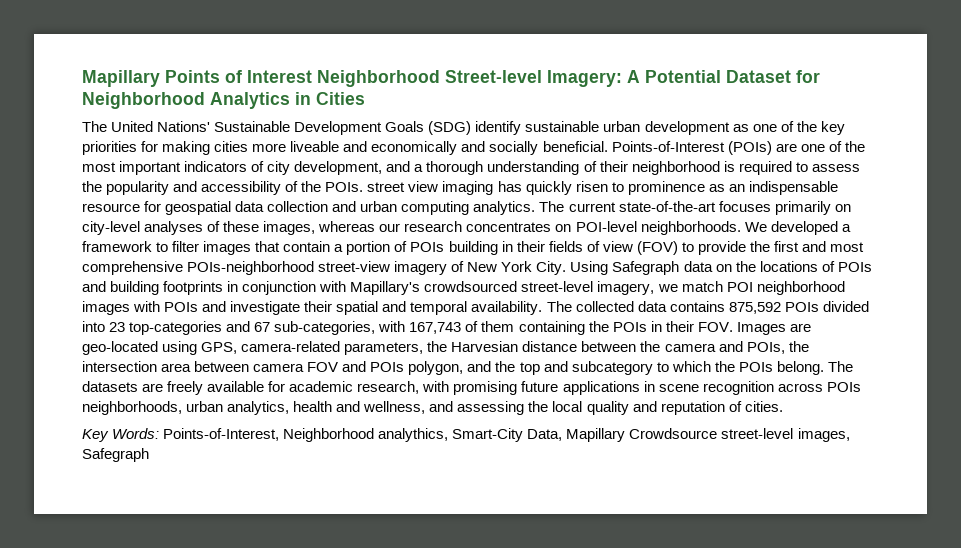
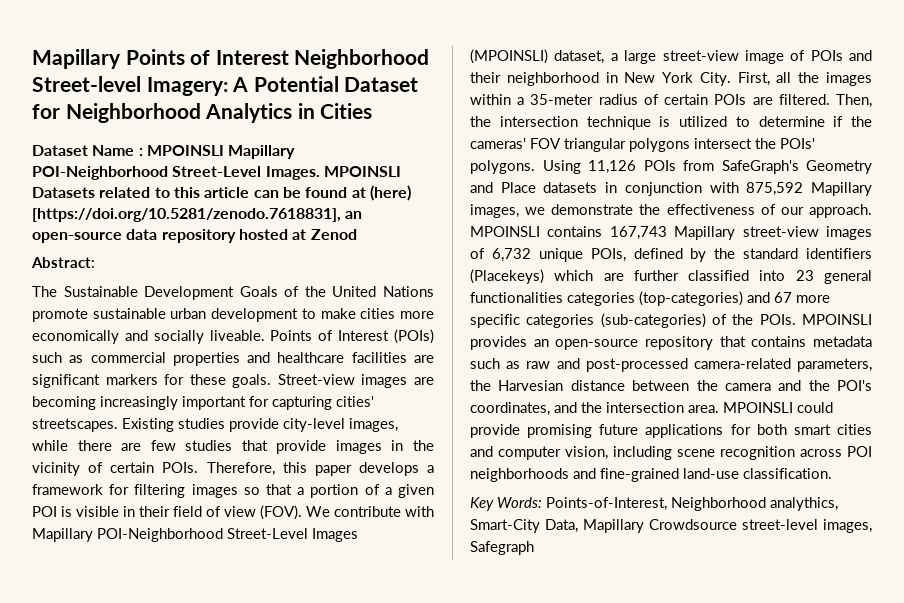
[82,121,211,132] // The United Nations' -> [32,145,296,159] [32,166,401,180] [32,185,411,201] [32,208,363,222] [32,229,357,243] [31,257,95,268] [32,286,57,297] // Dataset Name : MPOINSLI Mapillary POI-Neighborhood Street-Level Images. MPOINSLI Datasets related to this article can be found at (here) [https://doi.org/10.5281/zenodo.7618831], an open-source data repository hosted at Zenod // Abstract: // The
[428,121,845,135] [82,141,865,155] [82,161,860,175] [82,181,838,195] [82,201,851,215] [82,221,851,235] [82,241,865,255] [82,261,872,275] [82,281,845,295] [82,301,869,315] [82,321,811,335] [82,341,238,355] (SDG) identify sustainable urban development as one of the key priorities for making cities more liveable and economically and socially beneficial. Points-of-Interest (POIs) are one of the most important indicators of city development, and a thorough understanding of their neighborhood is required to assess the popularity and accessibility of the POIs. street view imaging has quickly risen to prominence as an indispensable resource for geospatial data collection and urban computing analytics. The current state-of-the-art focuses primarily on city-level analyses of these images, whereas our research concentrates on POI-level neighborhoods. We developed a framework to filter images that contain a portion of POIs building in their fields of view (FOV) to provide the first and most comprehensive POIs-neighborhood street-view imagery of New York City. Using Safegraph data on the locations of POIs and building footprints in conjunction with Mapillary's crowdsourced street-level imagery, we match POI neighborhood images with POIs and investigate their spatial and temporal availability. The collected data contains 875,592 POIs divided into 23 top-categories and 67 sub-categories, with 167,743 of them containing the POIs in their FOV. Images are geo-located using GPS, -> [284,286,434,297] [32,308,435,322] [32,329,434,344] [32,352,434,366] [32,374,434,388] [32,396,374,410] [32,418,398,432] [32,440,434,454] [32,462,434,476] [32,484,434,498] [32,505,434,520] [32,528,358,542] [470,49,872,64] [470,72,872,86] [470,94,872,108] [470,116,872,130] [470,138,815,152] [470,160,872,174] [470,182,872,196] [470,204,872,218] [470,226,872,240] [470,248,872,262] [470,269,872,284] [470,291,830,306] [470,313,872,328] [470,336,872,350] [470,358,688,372] of the United Nations promote sustainable urban development to make cities more economically and socially liveable. Points of Interest (POIs) such as commercial properties and healthcare facilities are significant markers for these goals. Street-view images are becoming increasingly important for capturing cities' streetscapes. Existing studies provide city-level images, while there are few studies that provide images in the vicinity of certain POIs. Therefore, this paper develops a framework for filtering images so that a portion of a given POI is visible in their field of view (FOV). We contribute with Mapillary POI-Neighborhood Street-Level Images (MPOINSLI) dataset, a large street-view image of POIs and their neighborhood in New York City. First, all the images within a 35-meter radius of certain POIs are filtered. Then, the intersection technique is utilized to determine if the cameras' FOV triangular polygons intersect the POIs' polygons. Using 11,126 POIs from SafeGraph's Geometry and Place datasets in conjunction with 875,592 Mapillary images, we demonstrate the effectiveness of our approach. MPOINSLI contains 167,743 Mapillary street-view images of 6,732 unique POIs, defined by the standard identifiers (Placekeys) which are further classified into 23 general functionalities categories (top-categories) and 67 more specific categories (sub-categories) of the POIs. MPOINSLI provides an open-source repository that contains metadata such as raw and post-processed
[746,341,809,354] [82,361,853,375] [82,381,861,395] [82,401,783,415] POIs, the intersection area between camera FOV and POIs polygon, and the top and subcategory to which the POIs belong. The datasets are freely available for academic research, with promising future applications in scene recognition across POIs neighborhoods, urban analytics, health and wellness, and assessing the local quality and reputation of cities. -> [808,380,872,391] [470,402,833,416] [470,424,872,438] [470,446,872,460] [470,468,832,482] the POI's coordinates, and the intersection area. MPOINSLI could provide promising future applications for both smart cities and computer vision, including scene recognition across POI neighborhoods and fine-grained land-use classification.

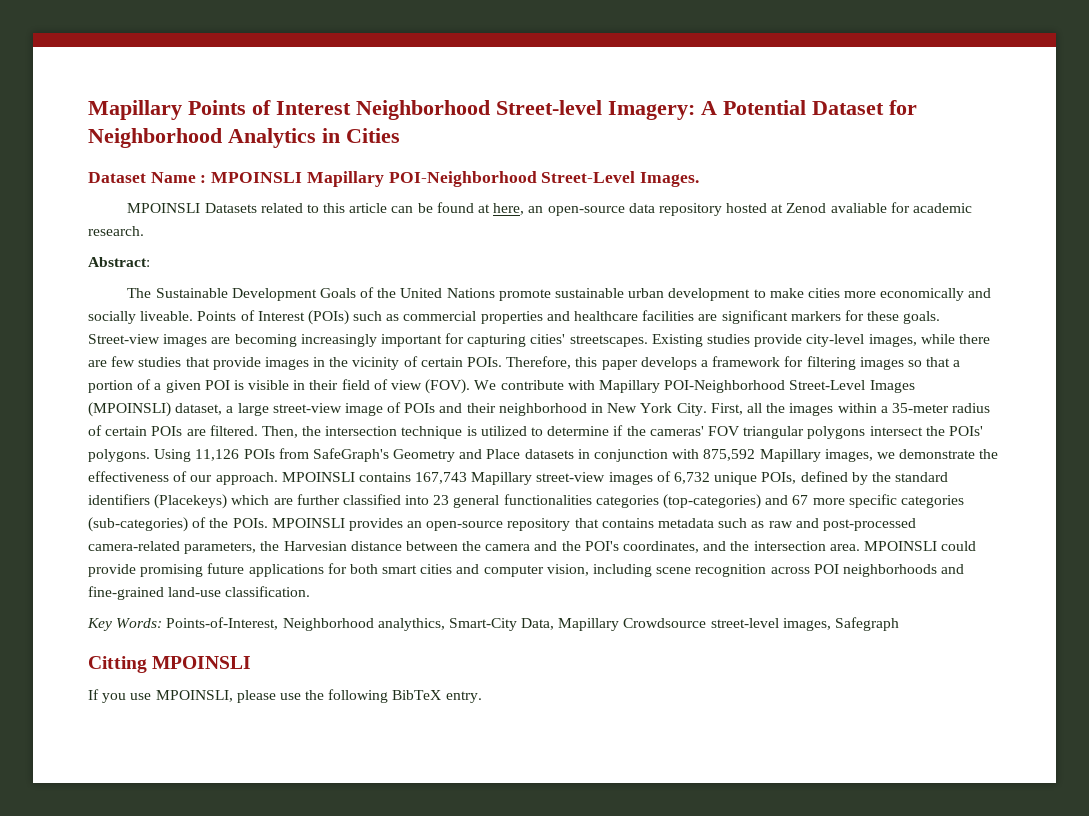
(320, 173) none -> (700, 179) //
[369,185,411,201] [32,208,341,222] (here) [https://doi.org/10.5281/zenodo.7618831], -> [493,203,525,215] here,
(357, 234) none -> [830,202,973,213] [88,226,144,236] avaliable for academic research.
(534, 548) none -> [88,656,252,673] [88,689,482,703] // Citting MPOINSLI // If you use MPOINSLI, please use the following BibTeX entry.

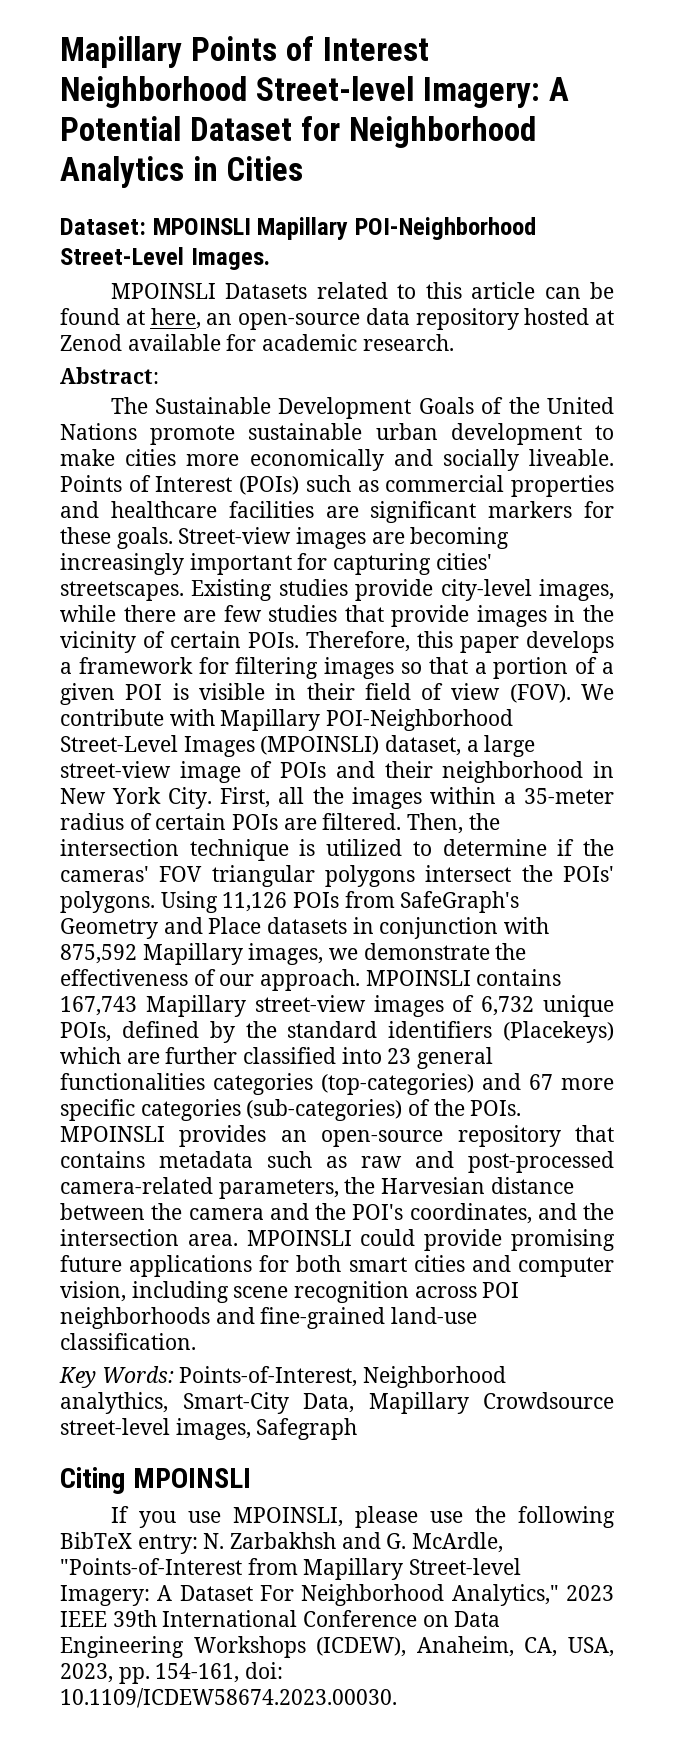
[88,172,207,183] Dataset Name : -> [60,218,146,235] Dataset:
[830,203,887,213] avaliable -> [127,334,221,351] available
[88,656,147,673] Citting -> [60,1467,125,1494] Citing
[445,691,482,703] entry. -> [137,1532,504,1554] [60,1558,522,1580] [60,1584,614,1606] [60,1610,501,1627] [60,1636,614,1658] [60,1662,284,1684] [60,1688,397,1708] entry: N. Zarbakhsh and G. McArdle, "Points-of-Interest from Mapillary Street-level Imagery: A Dataset For Neighborhood Analytics," 2023 IEEE 39th International Conference on Data Engineering Workshops (ICDEW), Anaheim, CA, USA, 2023, pp. 154-161, doi: 10.1109/ICDEW58674.2023.00030.

